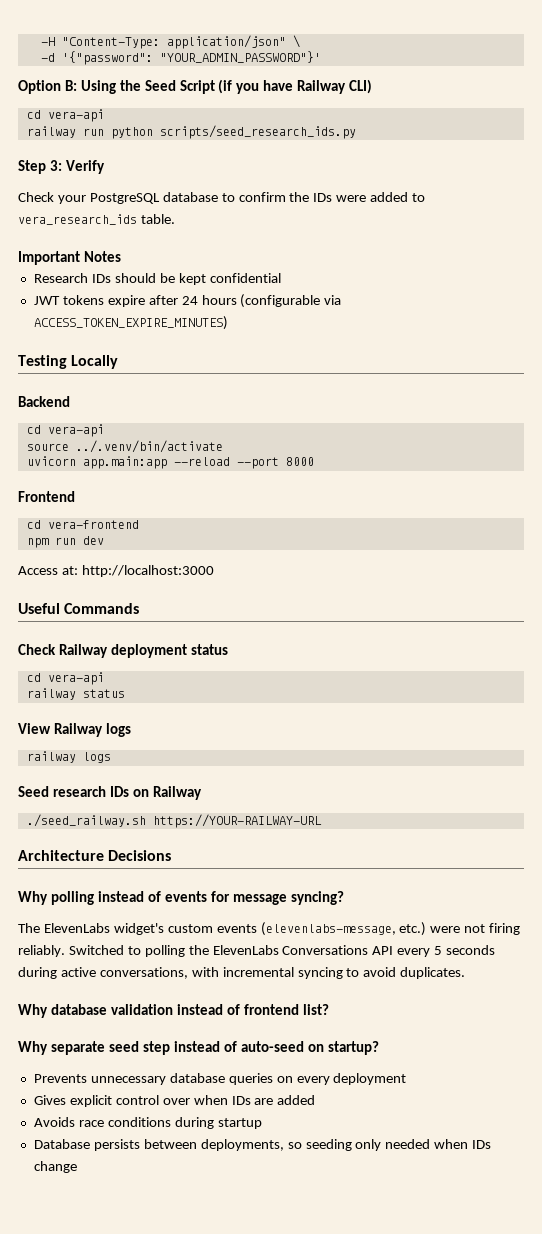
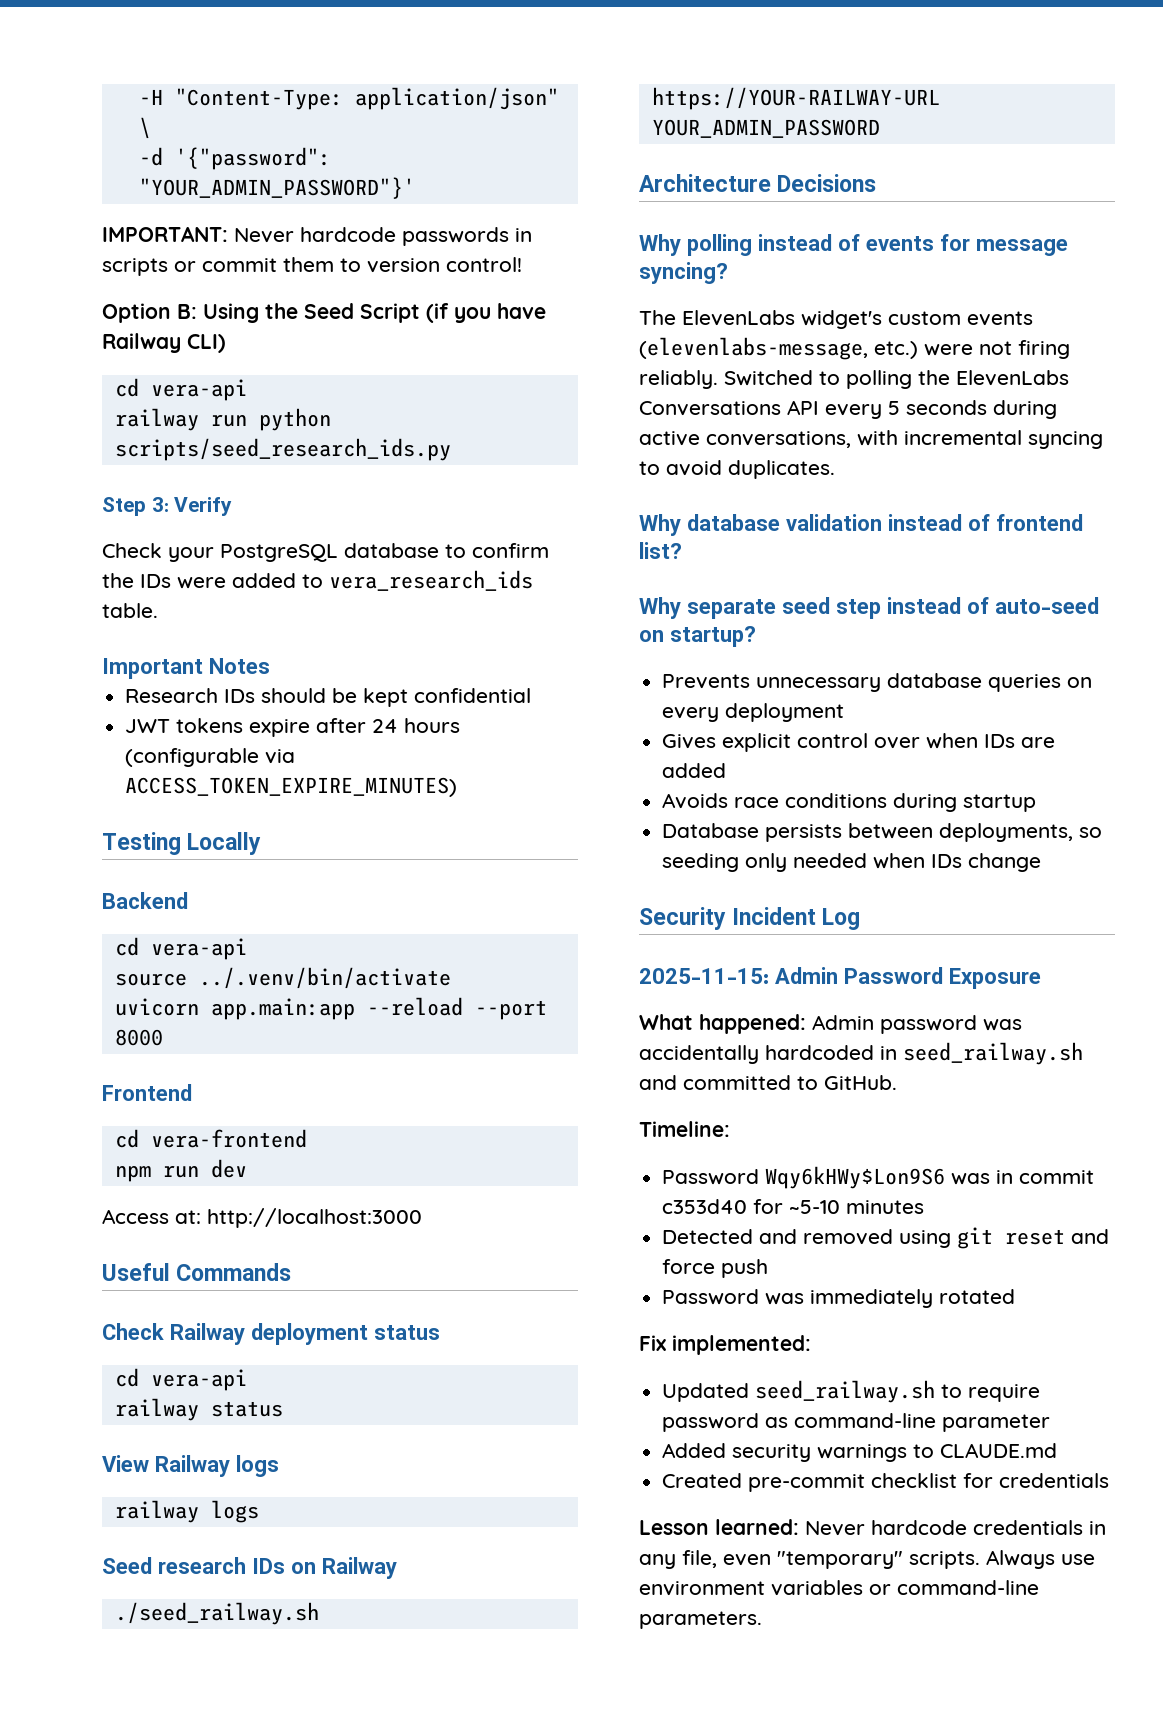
(321, 57) none -> [102,226,532,246] [102,257,522,276] // IMPORTANT: Never hardcode passwords in scripts or commit them to version control!
(322, 821) none -> [651,119,880,138] YOUR_ADMIN_PASSWORD
(77, 1167) none -> [639,907,861,930] [639,967,1041,989] [639,1014,1022,1034] [639,1042,1083,1065] [639,1075,897,1090] [639,1121,730,1137] [662,1166,1095,1189] [662,1199,925,1214] [662,1227,1110,1249] [662,1259,769,1278] [662,1289,1016,1308] [639,1335,811,1355] [662,1380,1041,1403] [662,1413,1051,1432] [662,1443,1058,1462] [662,1473,1110,1492] [639,1519,1106,1536] [639,1550,1095,1569] [639,1580,1039,1596] [639,1611,762,1629] // Security Incident Log // 2025-11-15: Admin Password Exposure // What happened: Admin password was accidentally hardcoded in seed_railway.sh and committed to GitHub. // Timeline: // Password Wqy6kHWy$Lon9S6 was in commit c353d40 for ~5-10 minutes // Detected and removed using git reset and force push // Password was immediately rotated // Fix implemented: // Updated seed_railway.sh to require password as command-line parameter // Added security warnings to CLAUDE.md // Created pre-commit checklist for credentials // Lesson learned: Never hardcode credentials in any file, even "temporary" scripts. Always use environment variables or command-line parameters.

